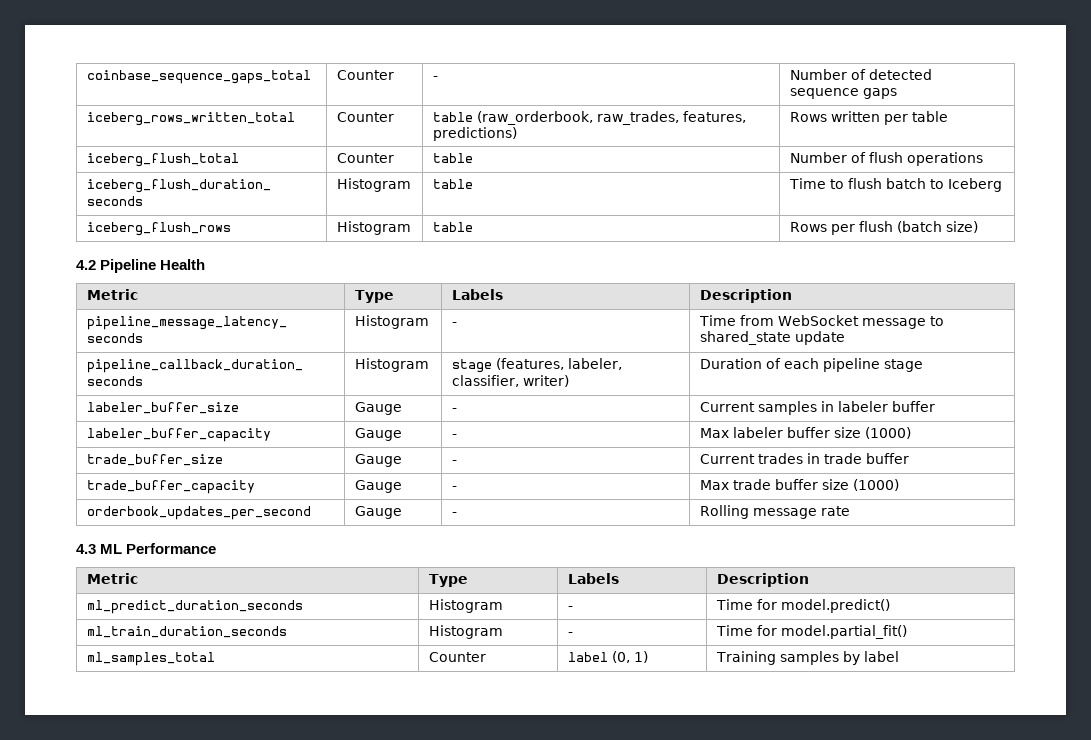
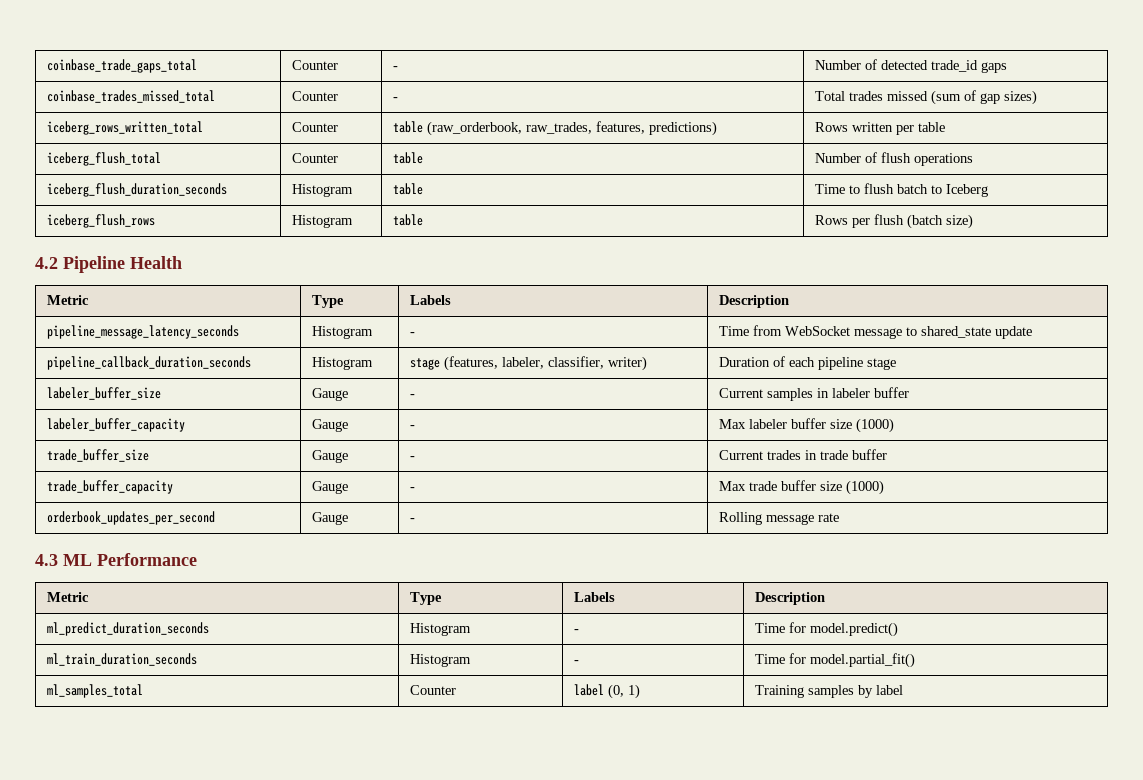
[86,70,311,84] coinbase_sequence_gaps_total -> [46,59,197,73] coinbase_trade_gaps_total
[789,88,859,99] sequence -> [930,60,978,72] trade_id
(897, 93) none -> [46,90,215,103] [291,91,338,101] [392,97,398,101] [814,90,1037,105] // coinbase_trades_missed_total | Counter | - | Total trades missed (sum of gap sizes)

